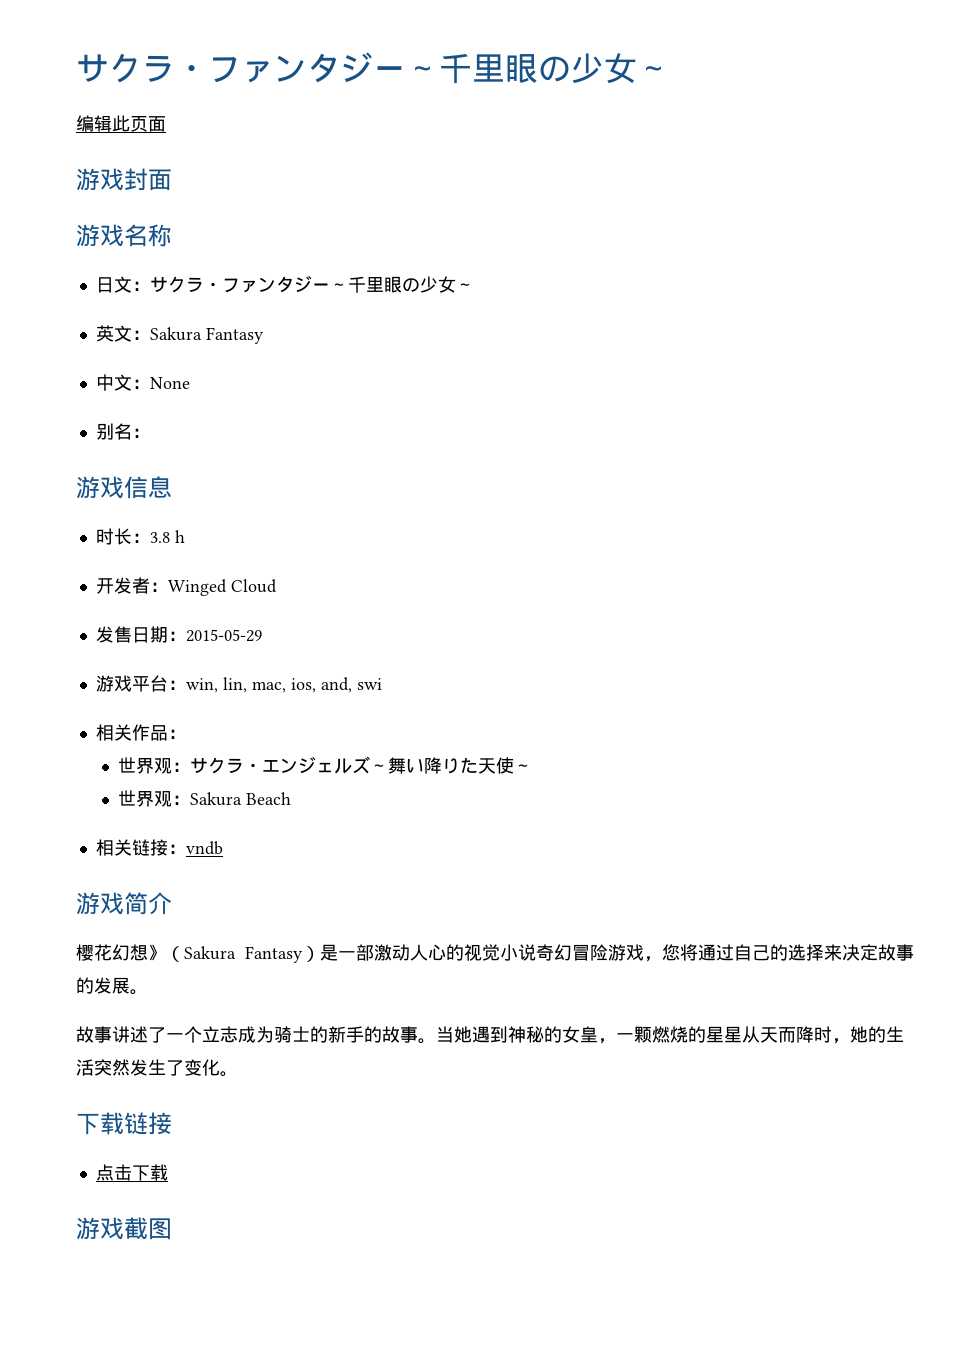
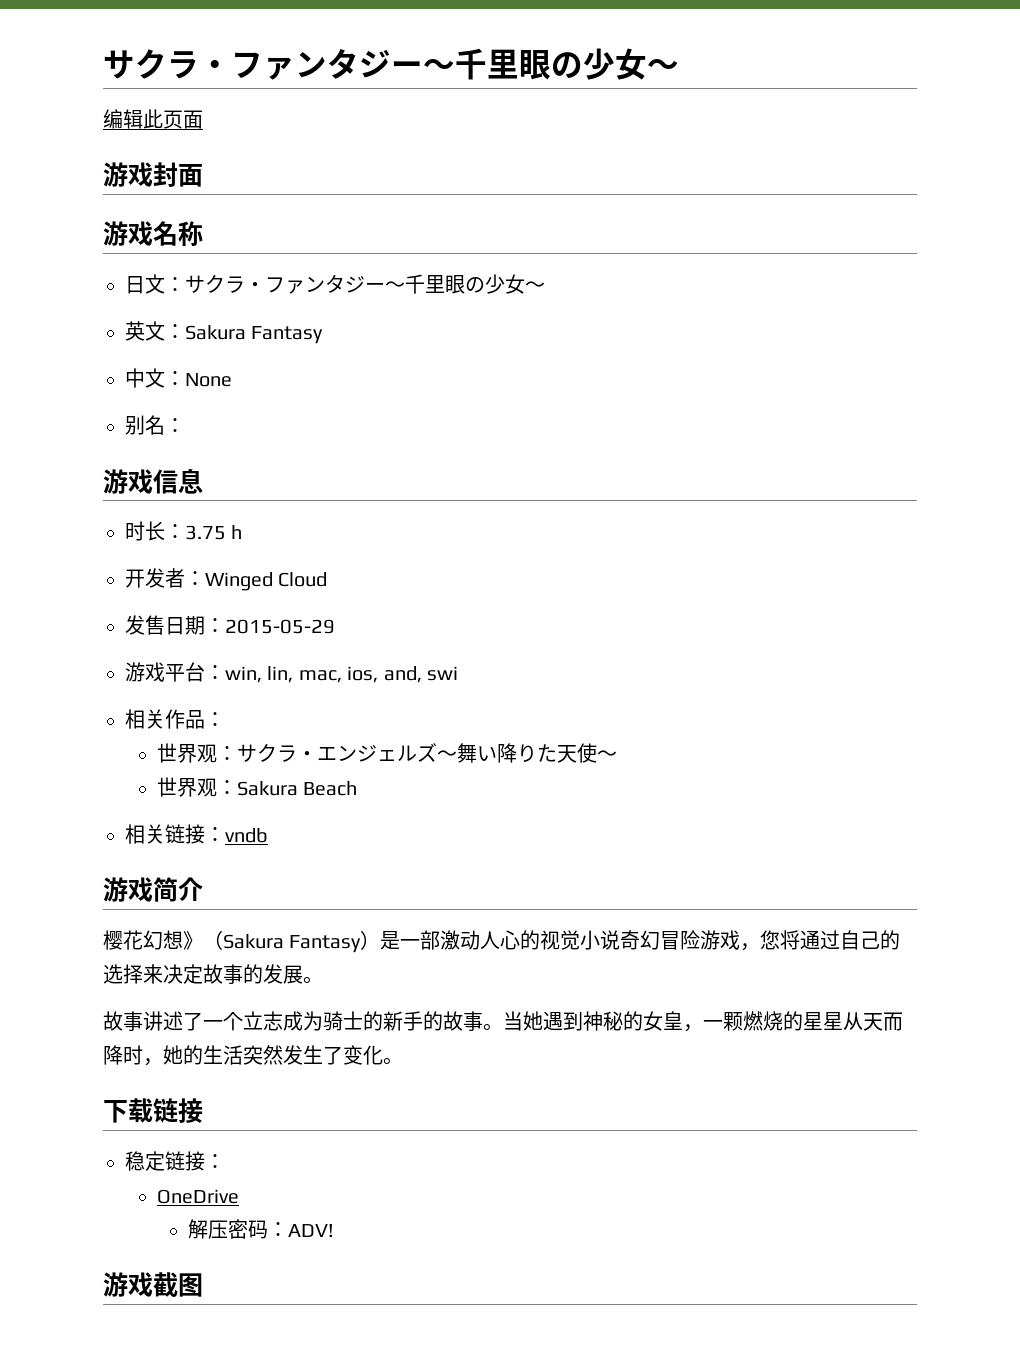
[149,532,170,543] 3.8 -> [185,525,226,540] 3.75
[95,1164,168,1181] 点击下载 -> [125,1151,225,1171] [156,1189,239,1204] [188,1219,335,1239] 稳定链接： // OneDrive // 解压密码：ADV!

